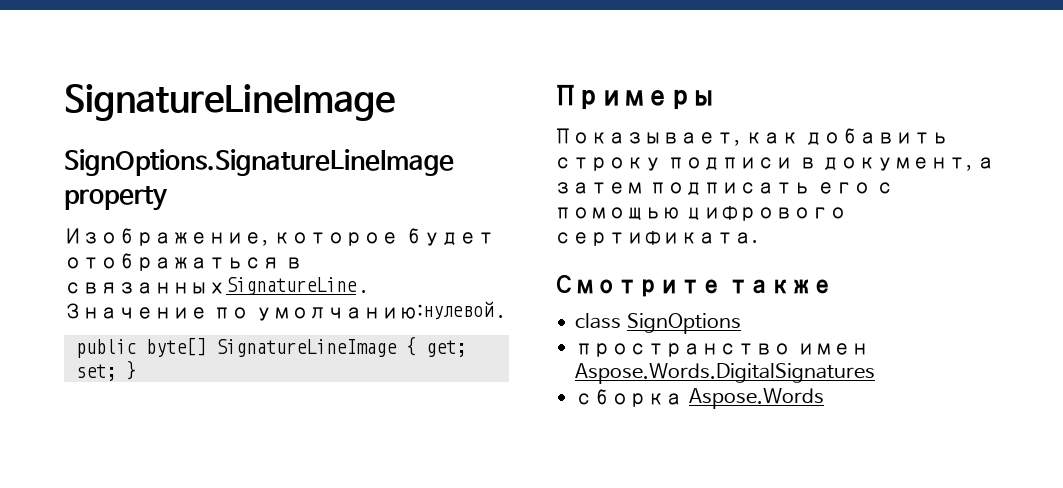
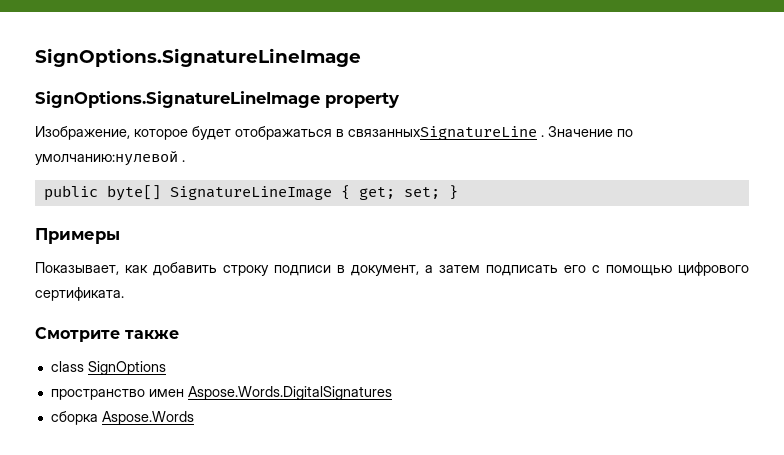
[64,84,395,121] SignatureLineImage -> [35,48,361,67] SignOptions.SignatureLineImage

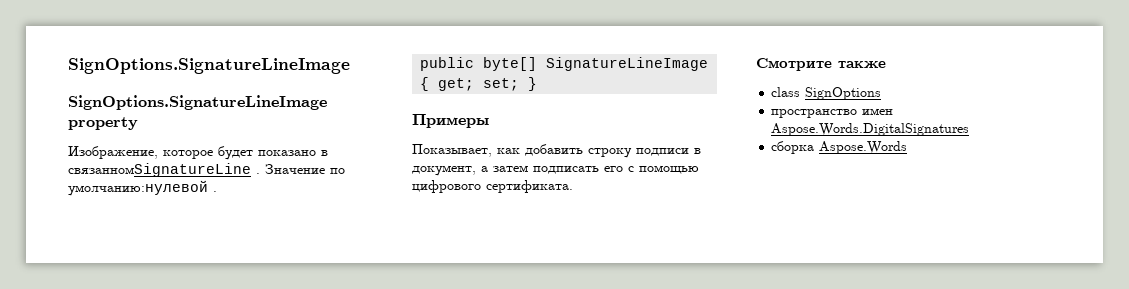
[235,126,537,140] отображаться в связанныхSignatureLine -> [258,150,328,156] [68,163,251,177] показано в связанномSignatureLine

